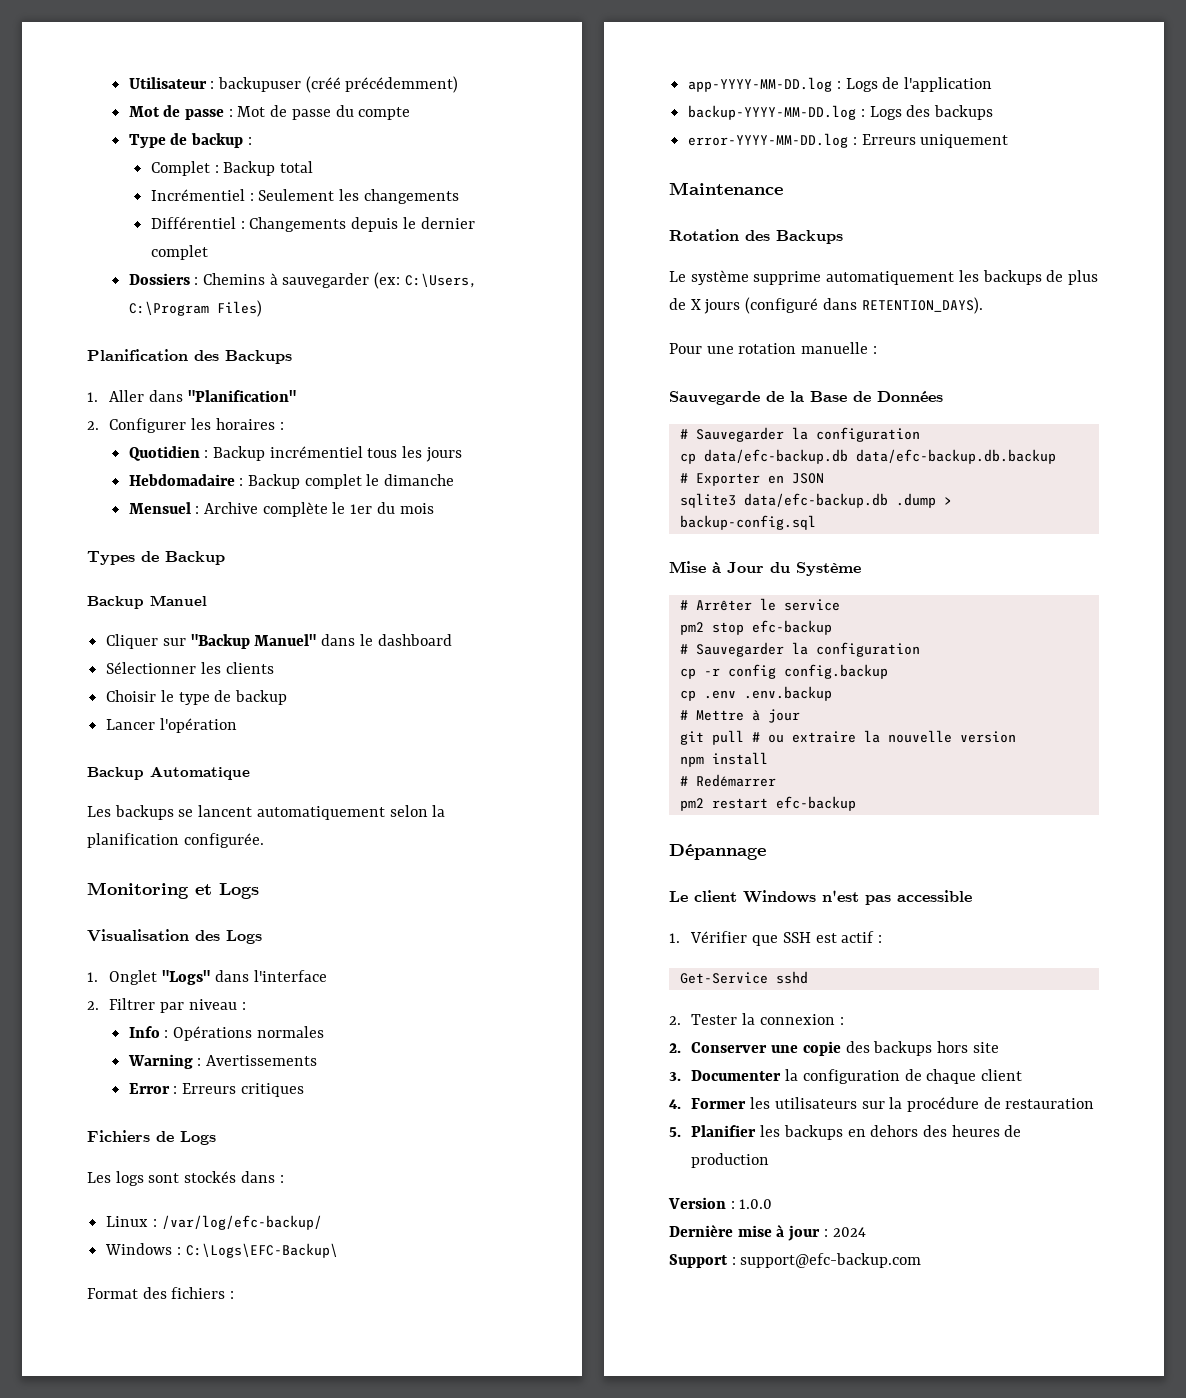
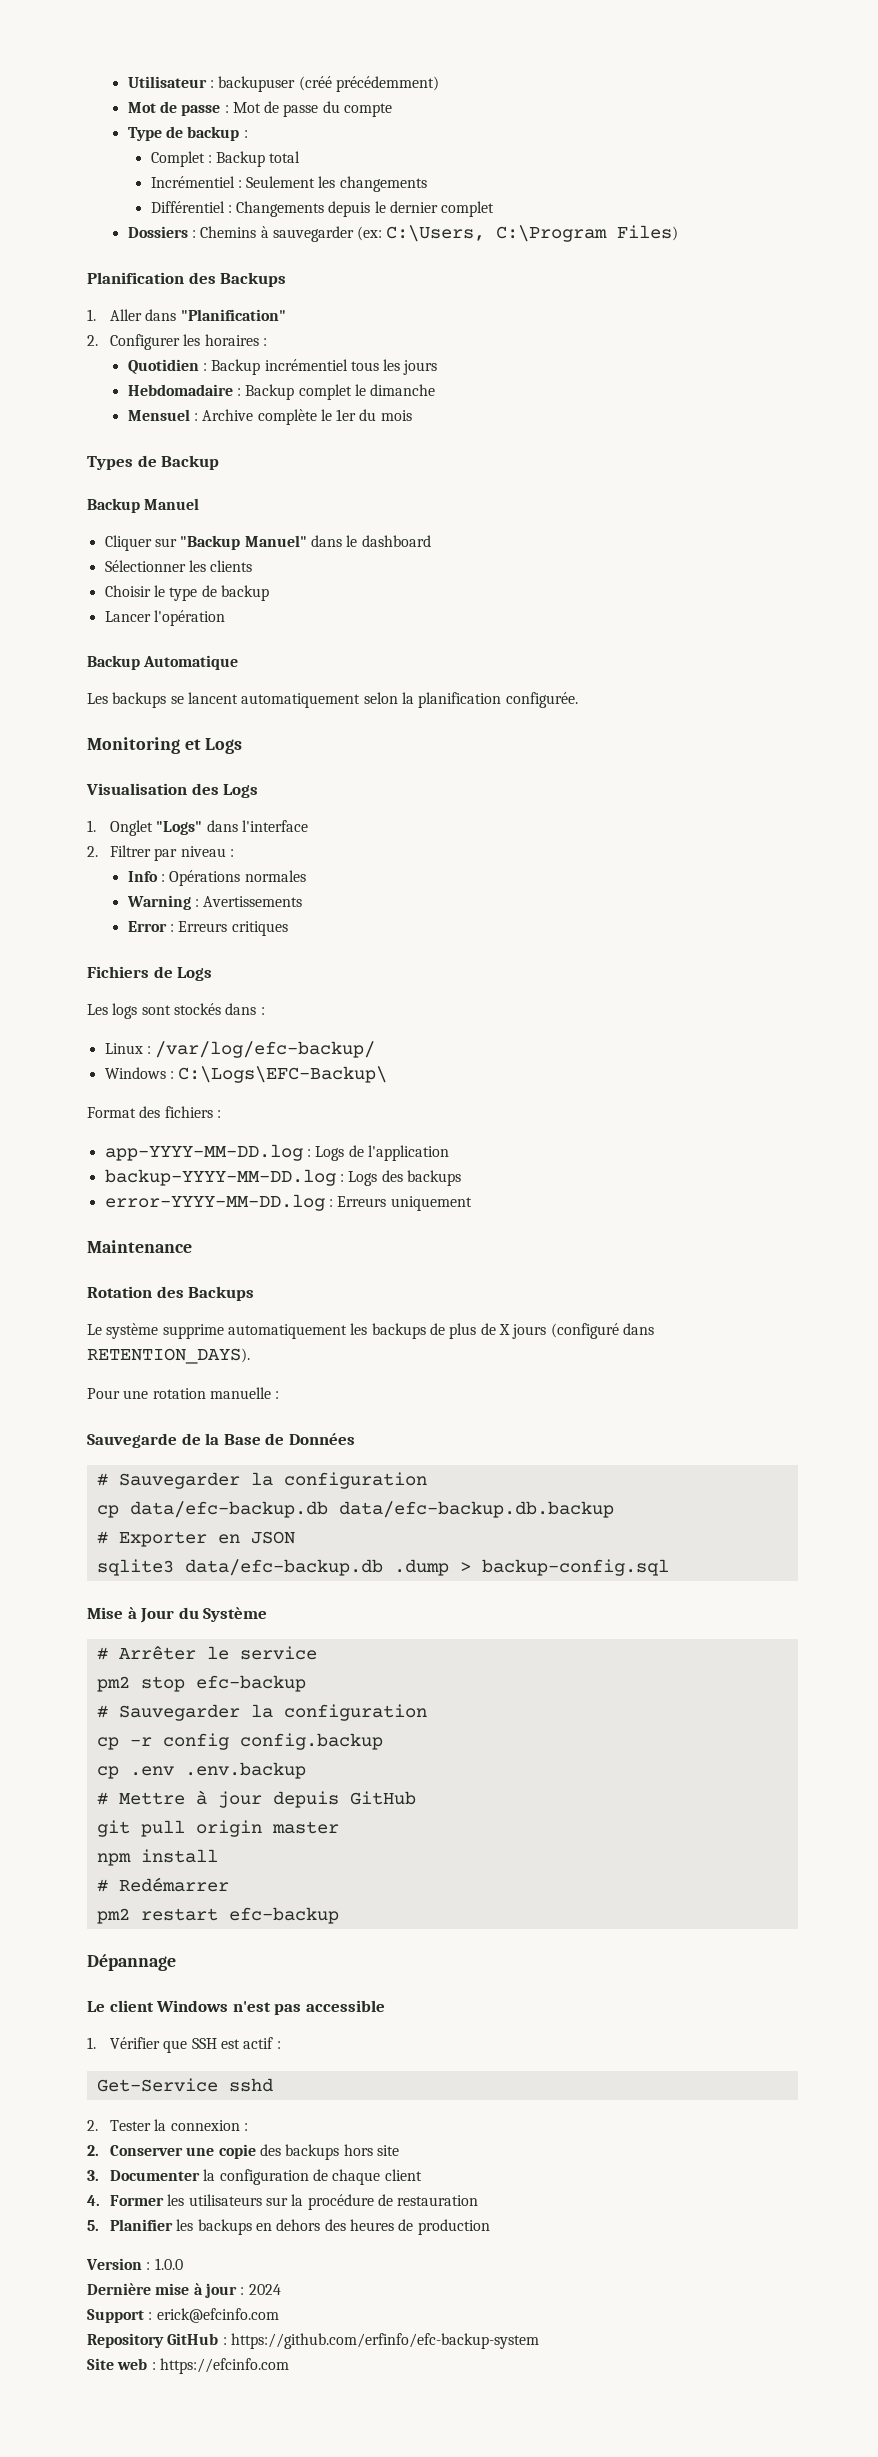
(800, 716) none -> [272,1791,416,1808] depuis GitHub
[751,730,1016,743] # ou extraire la nouvelle version -> [195,1820,339,1837] origin master
[740,1253,922,1268] support@efc-backup.com -> [156,2308,279,2323] [87,2333,539,2349] [87,2358,289,2374] erick@efcinfo.com // Repository GitHub : https://github.com/erfinfo/efc-backup-system // Site web : https://efcinfo.com

